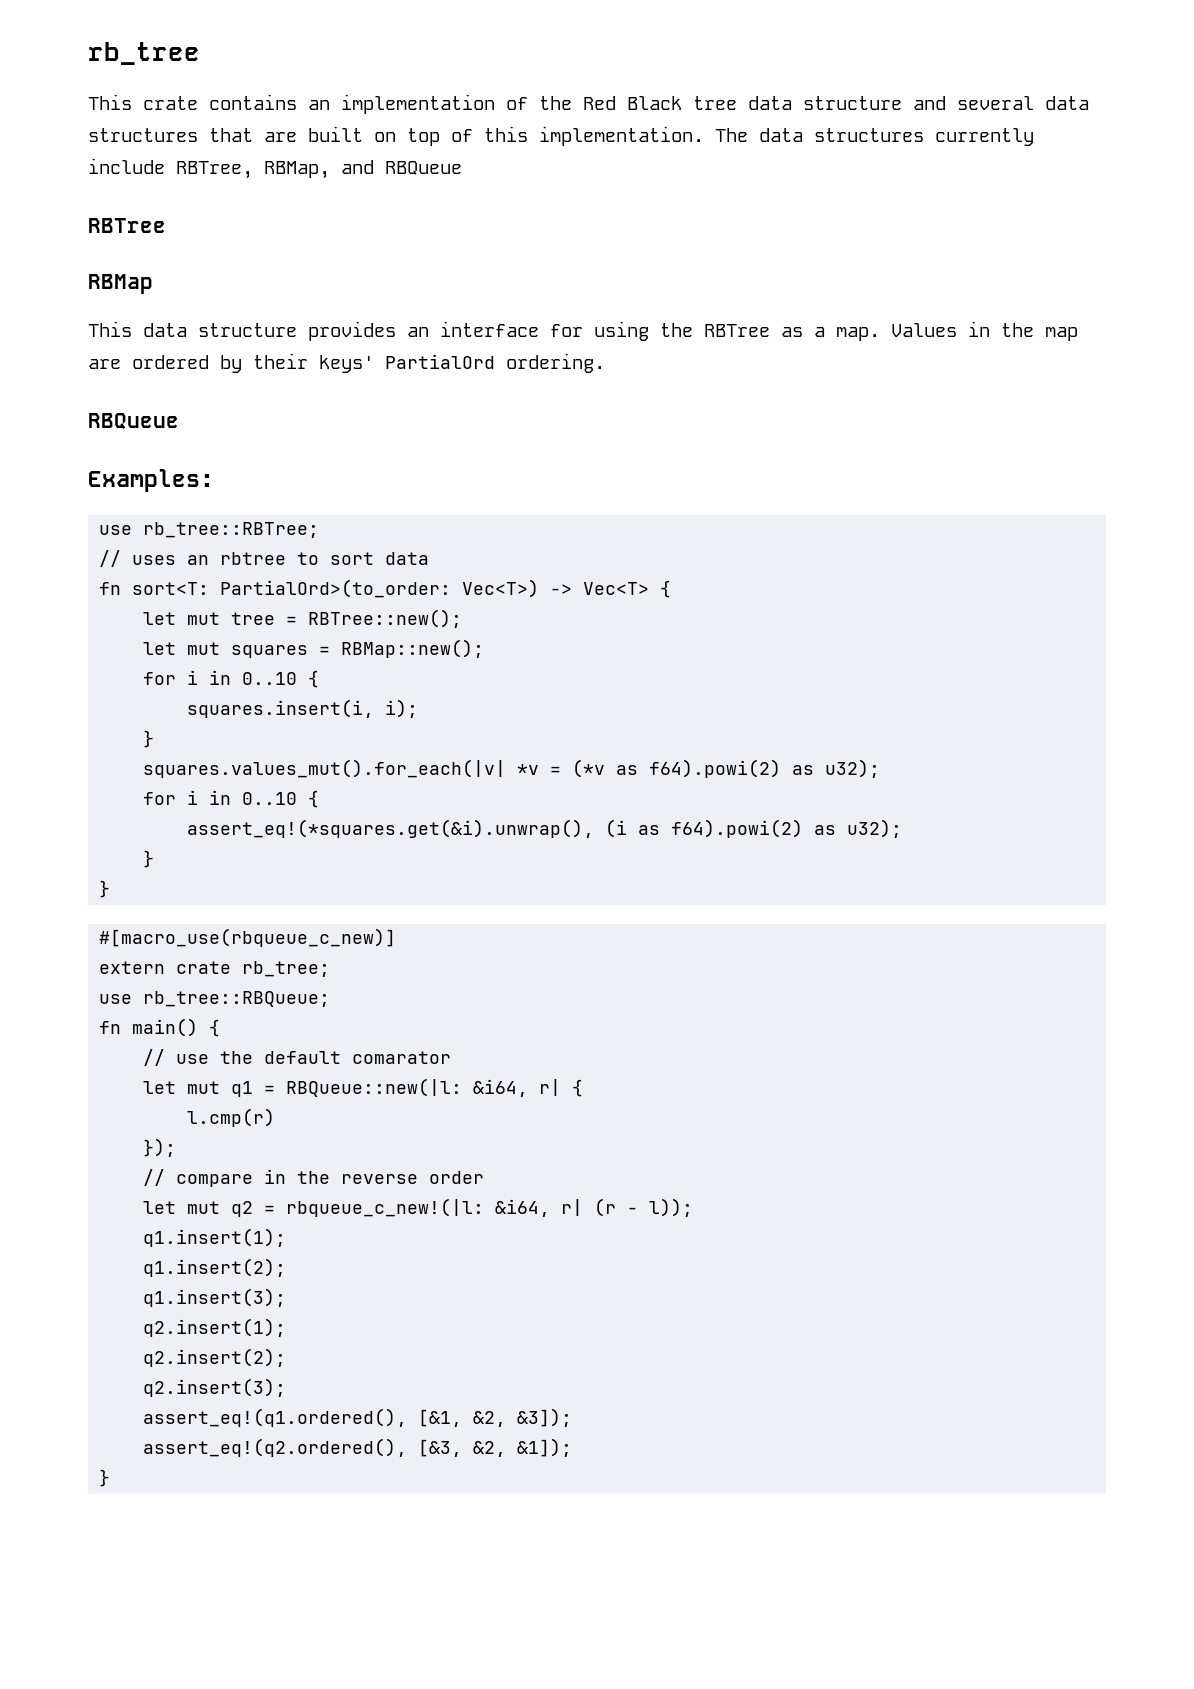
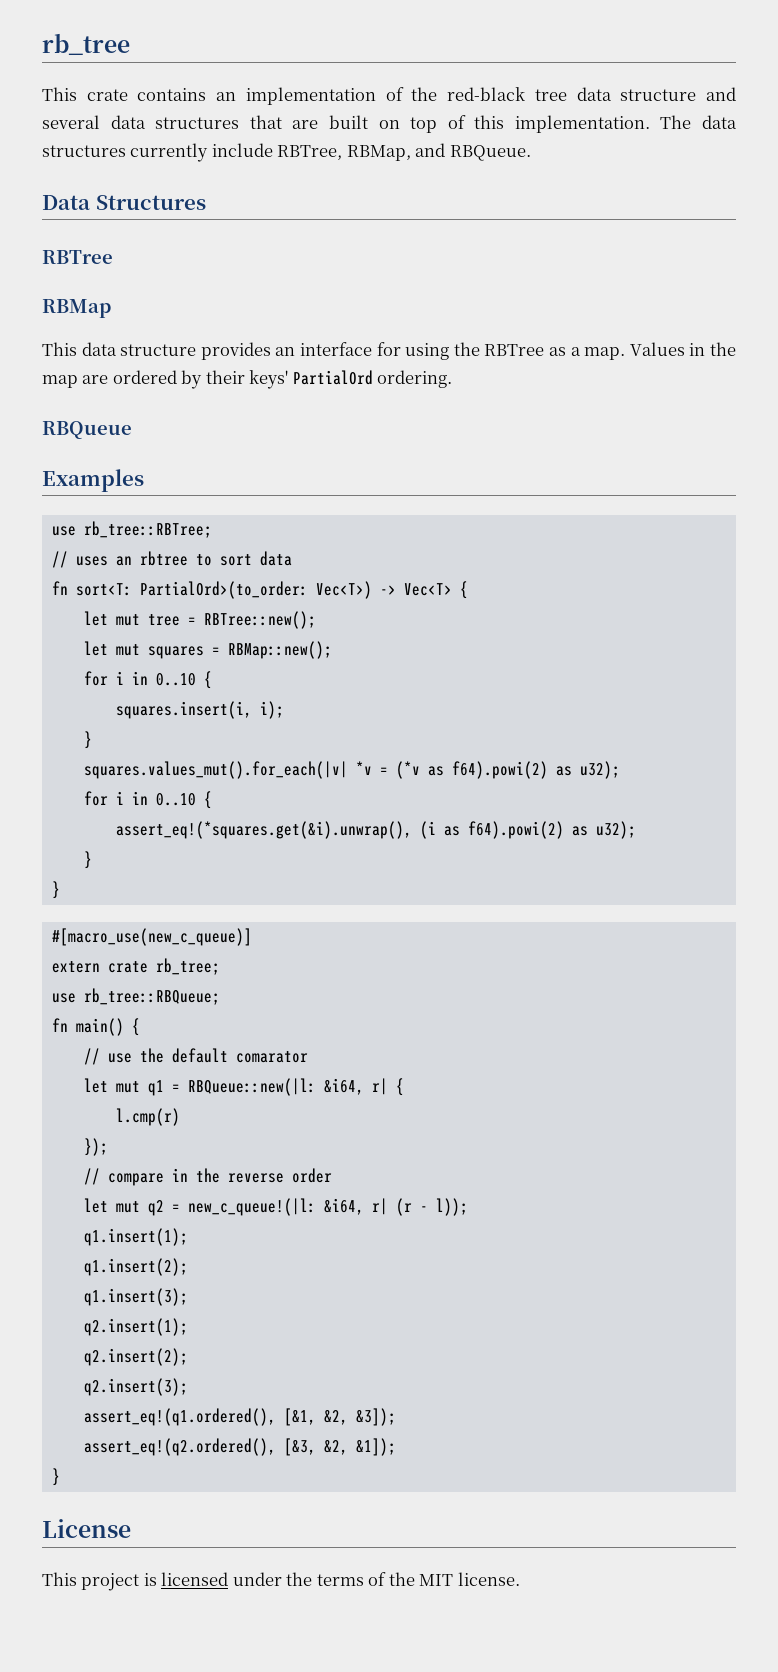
[583,96,682,110] Red Black -> [447,87,526,101] red-black
[385,161,462,175] RBQueue -> [449,145,531,161] [42,195,206,210] RBQueue. // Data Structures
[88,469,214,492] Examples: -> [42,469,144,492] Examples
[99,928,397,947] #[macro_use(rbqueue_c_new)] -> [51,928,252,946] #[macro_use(new_c_queue)]
[286,1198,485,1217] rbqueue_c_new!(|l: -> [187,1198,316,1216] new_c_queue!(|l:
(111, 1478) none -> [42,1519,131,1538] [42,1572,520,1591] // License // This project is licensed under the terms of the MIT license.

